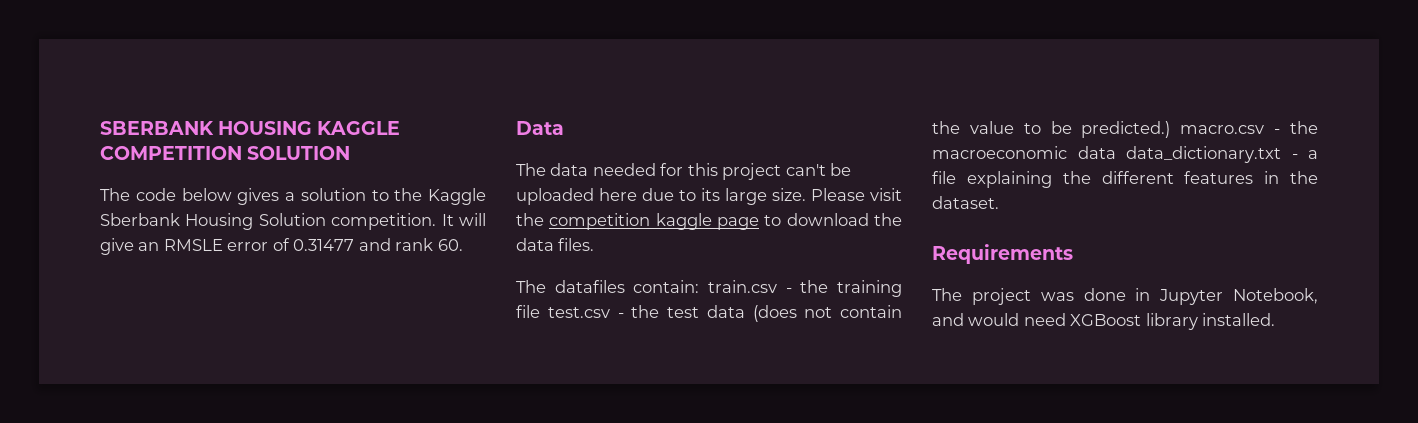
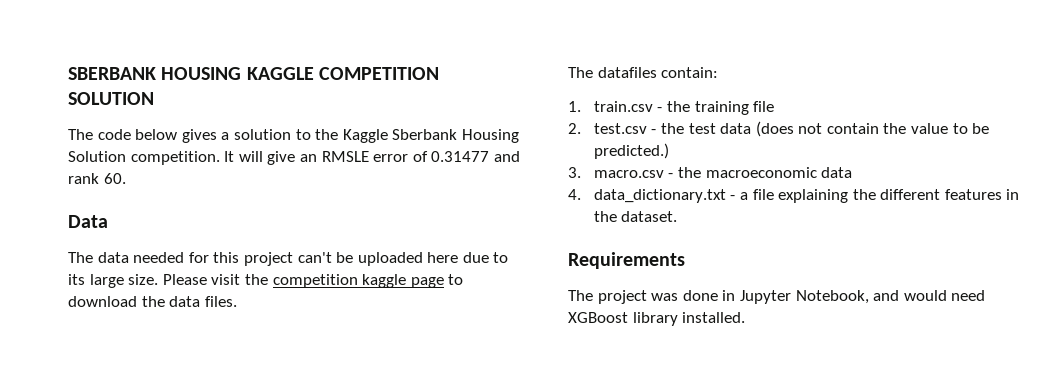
(700, 286) none -> [568,101,581,112] // 1.
(540, 311) none -> [568,123,581,134] // 2.
(1171, 129) none -> [568,167,581,178] // 3.
(1116, 152) none -> [568,189,581,200] // 4.

